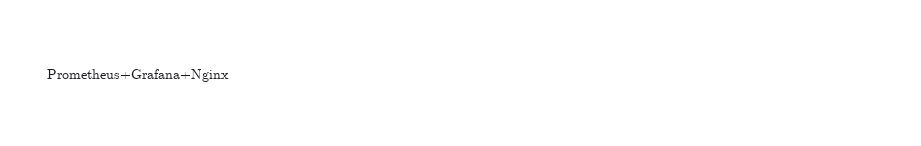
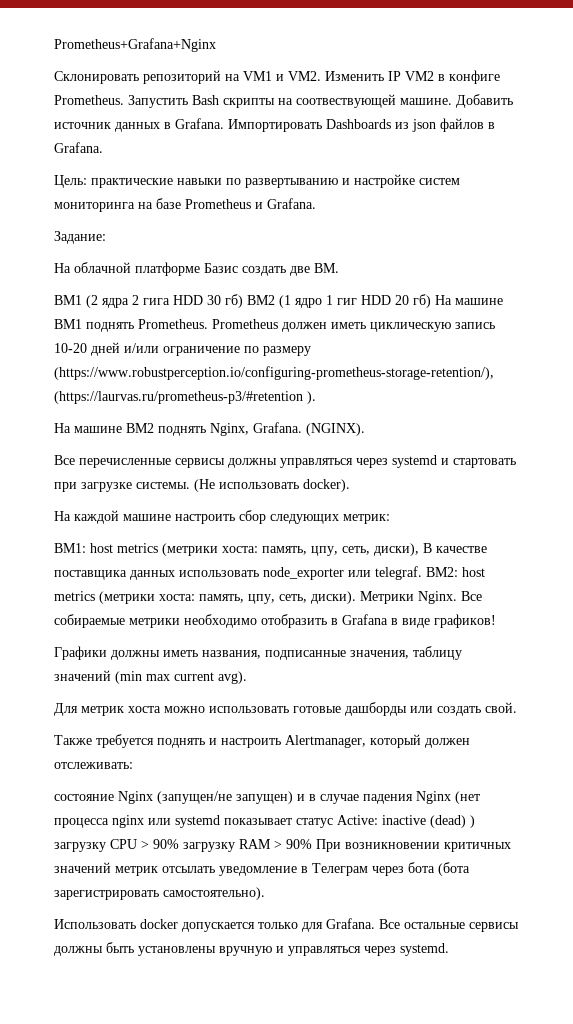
(229, 75) none -> [54,70,500,84] [54,94,513,108] [54,118,495,132] [54,142,103,153] [54,174,460,188] [54,198,316,212] [54,231,106,244] [54,262,339,276] [54,294,503,308] [54,319,495,332] [54,342,311,356] [54,366,494,380] [54,391,316,404] [54,422,365,436] [54,455,516,468] [54,479,350,492] [54,510,390,524] [54,543,487,556] [54,566,485,580] [54,591,482,604] [54,614,496,628] [54,646,462,660] [54,670,247,684] [54,702,517,716] [54,734,470,748] [54,762,133,769] [54,791,480,804] [54,815,475,828] [54,839,511,852] [54,862,470,876] [54,887,265,900] [54,918,519,932] [54,942,449,956] // Склонировать репозиторий на VM1 и VM2. Изменить IP VM2 в конфиге Prometheus. Запустить Bash скрипты на соотвествующей машине. Добавить источник данных в Grafana. Импортировать Dashboards из json файлов в Grafana. // Цель: практические навыки по развертыванию и настройке систем мониторинга на базе Prometheus и Grafana. // Задание: // На облачной платформе Базис создать две ВМ. // ВМ1 (2 ядра 2 гига HDD 30 гб) ВМ2 (1 ядро 1 гиг HDD 20 гб) На машине ВМ1 поднять Prometheus. Prometheus должен иметь циклическую запись 10-20 дней и/или ограничение по размеру (https://www.robustperception.io/configuring-prometheus-storage-retention/), (https://laurvas.ru/prometheus-p3/#retention ). // На машине ВМ2 поднять Nginx, Grafana. (NGINX). // Все перечисленные сервисы должны управляться через systemd и стартовать при загрузке системы. (Не использовать docker). // На каждой машине настроить сбор следующих метрик: // ВМ1: host metrics (метрики хоста: память, цпу, сеть, диски), В качестве поставщика данных использовать node_exporter или telegraf. ВМ2: host metrics (метрики хоста: память, цпу, сеть, диски). Метрики Nginx. Все собираемые метрики необходимо отобразить в Grafana в виде графиков! // Графики должны иметь названия, подписанные значения, таблицу значений (min max current avg). // Для метрик хоста можно использовать готовые дашборды или создать свой. // Также требуется поднять и настроить Alertmanager, который должен отслеживать: // состояние Nginx (запущен/не запущен) и в случае падения Nginx (нет процесса nginx или systemd показывает статус Active: inactive (dead) ) загрузку CPU > 90% загрузку RAM > 90% При возникновении критичных значений метрик отсылать уведомление в Телеграм через бота (бота зарегистрировать самостоятельно). // Использовать docker допускается только для Grafana. Все остальные сервисы должны быть установлены вручную и управляться через systemd.

